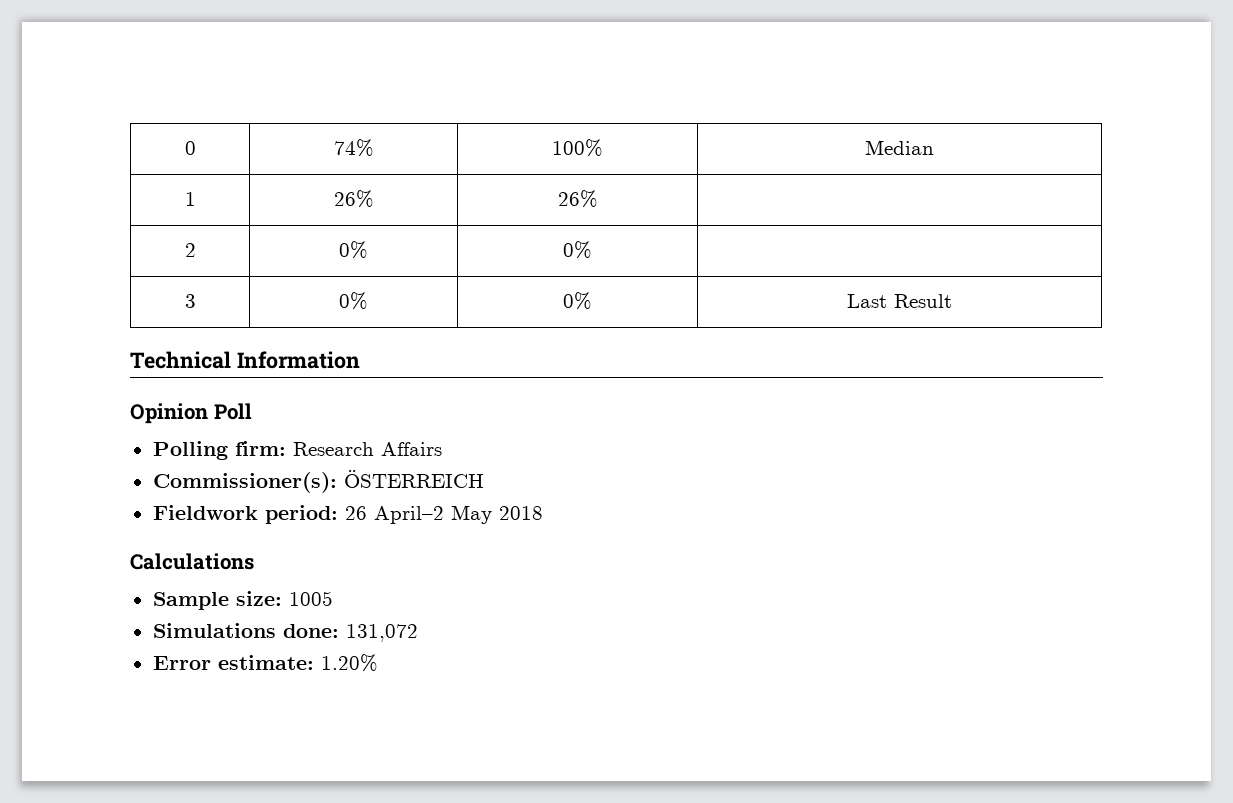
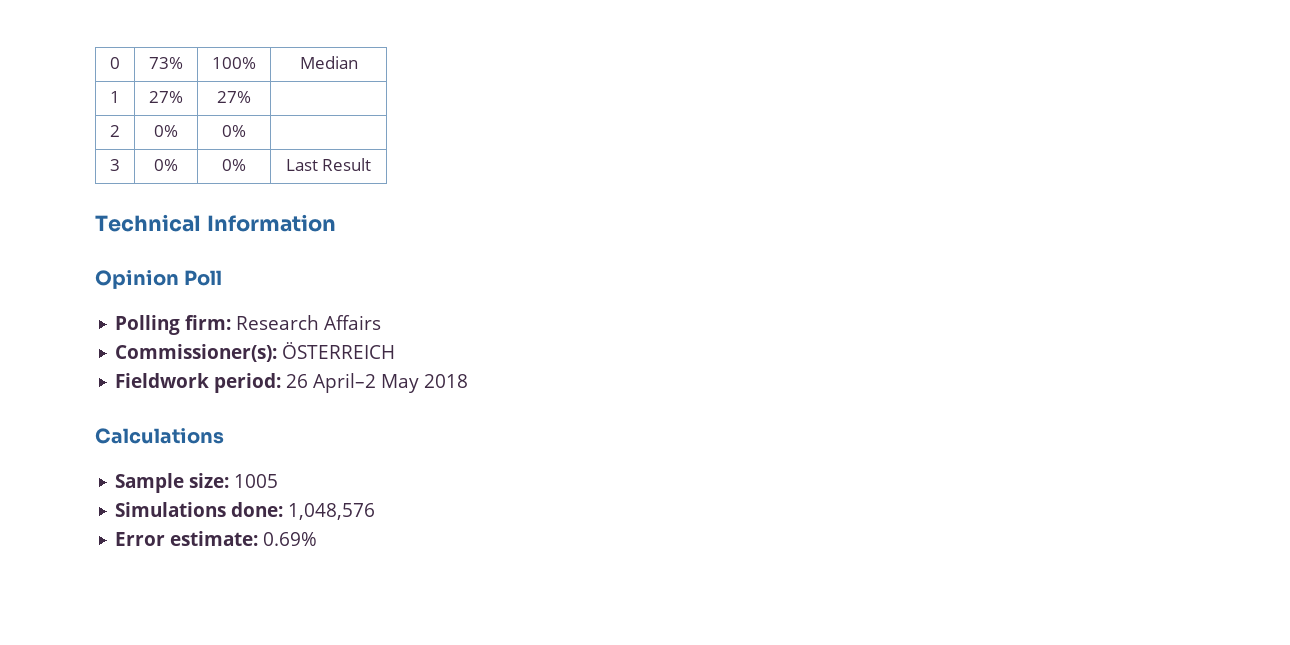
[333,139,374,157] 74% -> [149,57,183,69] 73%
[333,190,374,208] [557,190,598,208] 26% | 26% -> [149,91,183,103] [217,91,251,103] 27% | 27%
[345,624,418,642] 131,072 -> [288,503,376,520] 1,048,576
[320,654,378,672] 1.20% -> [263,532,318,546] 0.69%

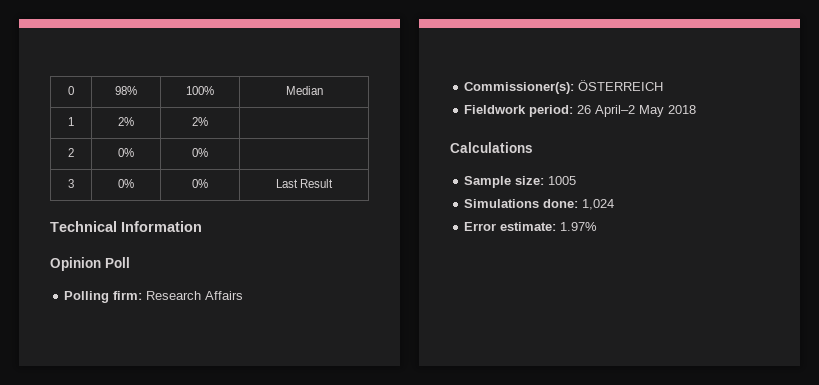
[149,57,183,69] 73% -> [115,86,137,95] 98%
[149,91,183,103] [217,91,251,103] 27% | 27% -> [118,117,134,126] [192,117,208,126] 2% | 2%
[288,503,376,520] 1,048,576 -> [582,199,615,210] 1,024
[263,532,318,546] 0.69% -> [560,222,598,231] 1.97%

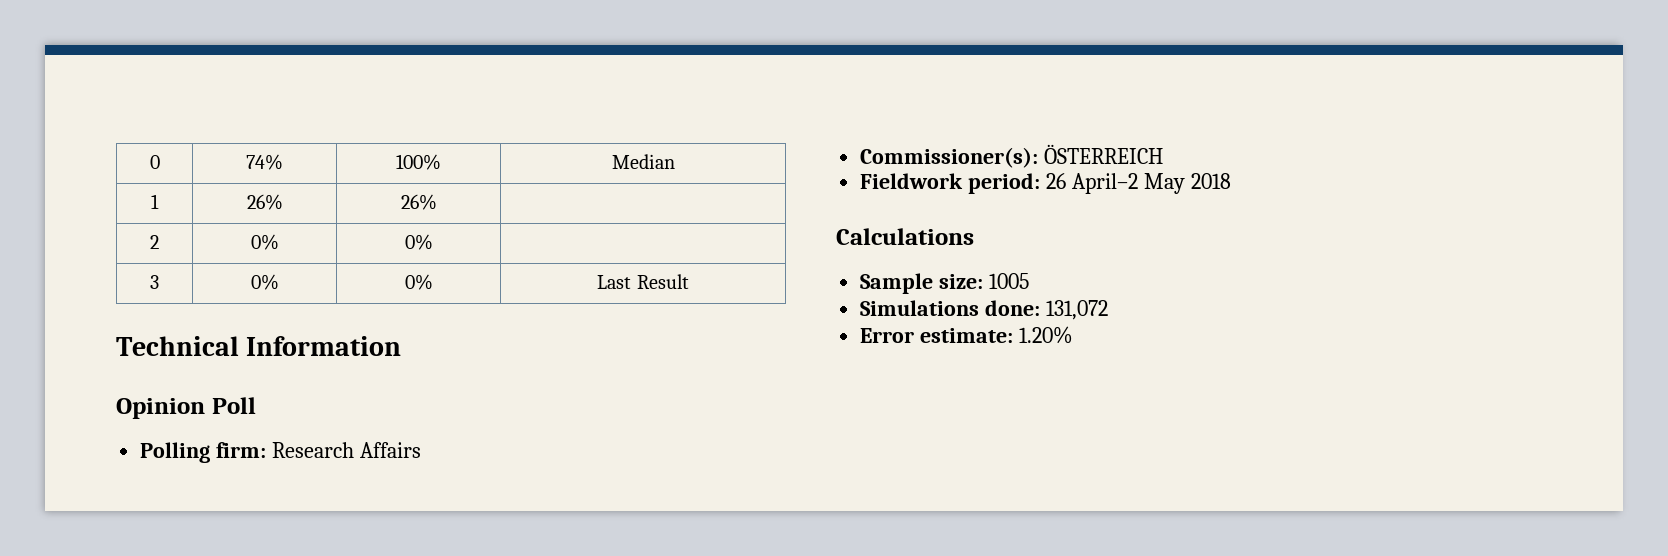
[115,86,137,95] 98% -> [246,154,283,170] 74%
[118,117,134,126] [192,117,208,126] 2% | 2% -> [246,194,283,210] [400,194,437,210] 26% | 26%
[582,199,615,210] 1,024 -> [1046,300,1109,320] 131,072
[560,222,598,231] 1.97% -> [1019,326,1074,344] 1.20%

